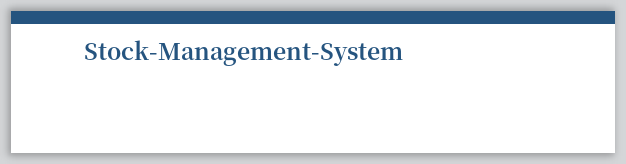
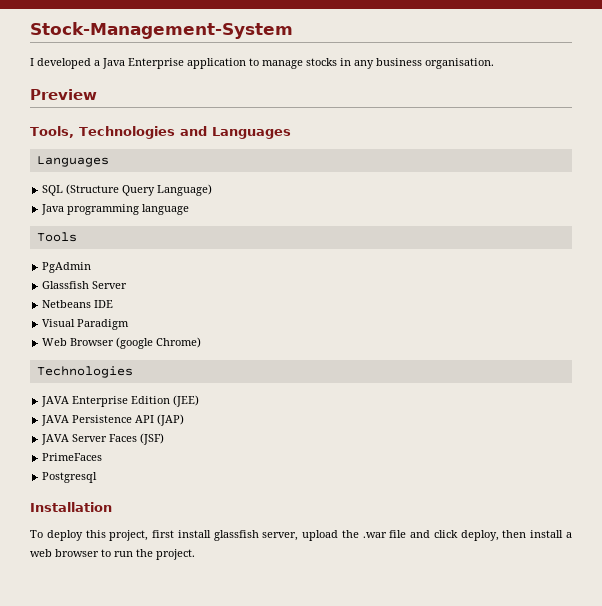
(403, 53) none -> [30,58,494,69] [30,89,97,100] [30,126,291,139] [36,156,109,167] [42,184,213,196] [41,204,190,215] [36,232,77,242] [42,262,92,273] [42,281,128,289] [42,300,114,308] [42,319,130,330] [42,337,202,349] [36,366,133,378] [41,395,200,407] [41,414,185,426] [41,433,165,445] [42,453,103,461] [42,472,98,483] [30,502,112,512] [30,530,572,541] [30,549,195,560] // I developed a Java Enterprise application to manage stocks in any business organisation. // Preview // Tools, Technologies and Languages // Languages // SQL (Structure Query Language) // Java programming language // Tools // PgAdmin // Glassfish Server // Netbeans IDE // Visual Paradigm // Web Browser (google Chrome) // Technologies // JAVA Enterprise Edition (JEE) // JAVA Persistence API (JAP) // JAVA Server Faces (JSF) // PrimeFaces // Postgresql // Installation // To deploy this project, first install glassfish server, upload the .war file and click deploy, then install a web browser to run the project.

